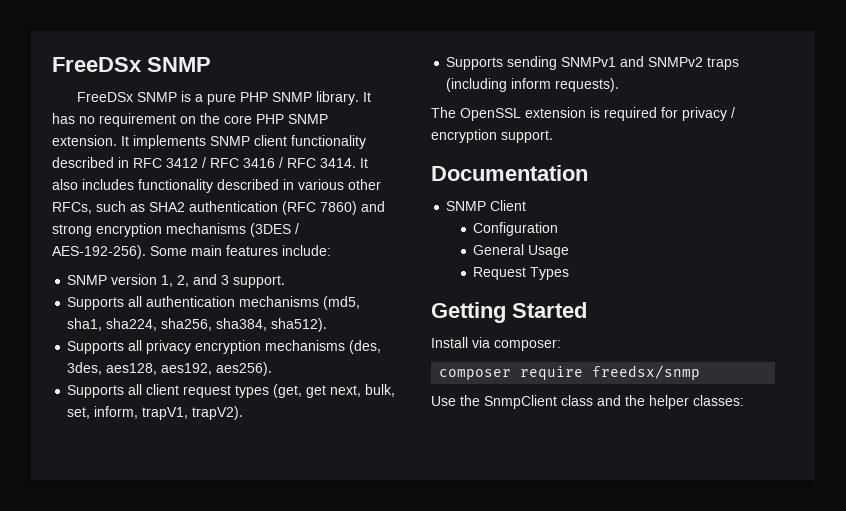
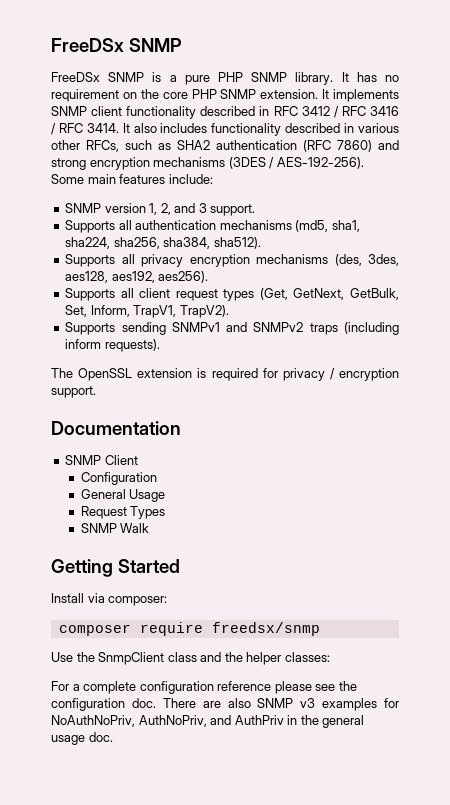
[273,384,396,398] [67,406,244,420] (get, get next, bulk, set, inform, trapV1, trapV2). -> [259,288,399,300] [65,305,229,318] (Get, GetNext, GetBulk, Set, Inform, TrapV1, TrapV2).
(570, 273) none -> [80,523,150,533] // SNMP Walk
(744, 400) none -> [51,681,357,694] [51,698,399,711] [51,715,365,728] [51,732,113,745] // For a complete configuration reference please see the configuration doc. There are also SNMP v3 examples for NoAuthNoPriv, AuthNoPriv, and AuthPriv in the general usage doc.

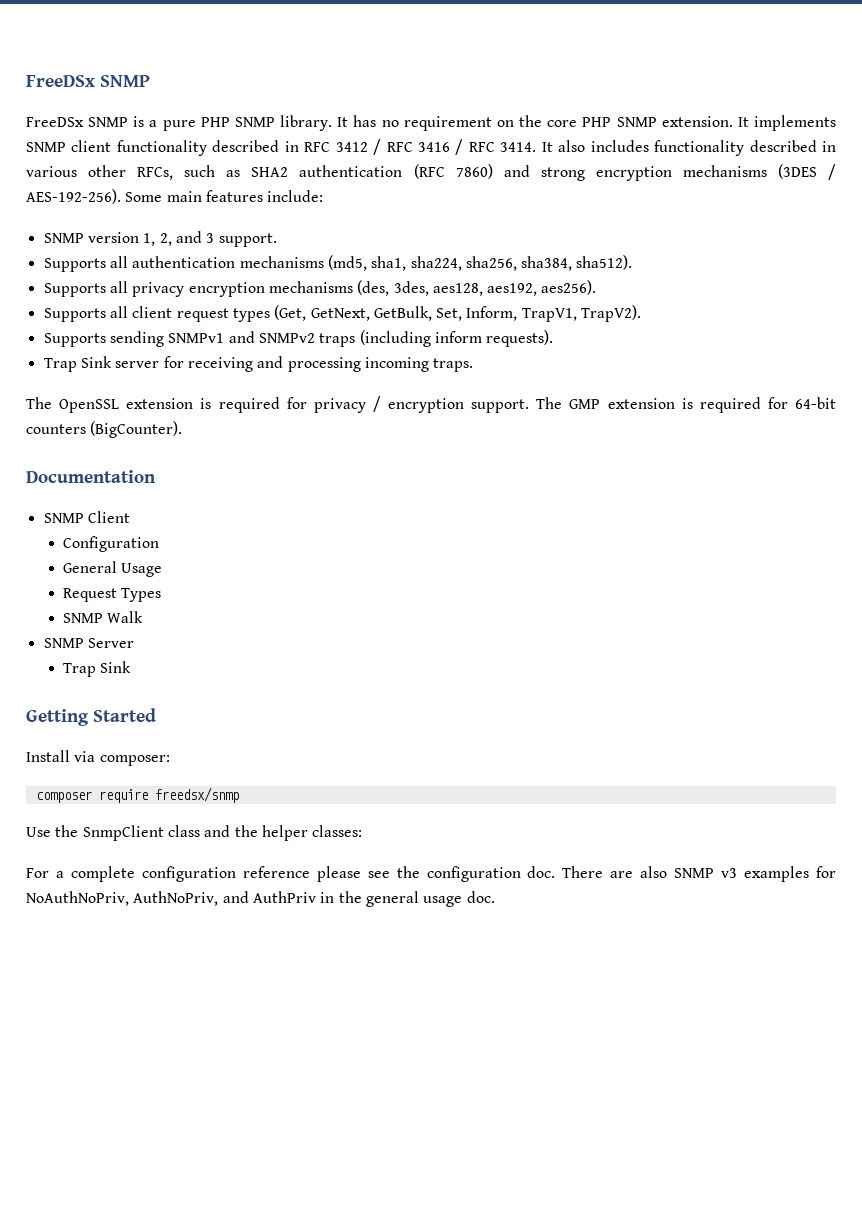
(160, 345) none -> [43,356,474,372] // Trap Sink server for receiving and processing incoming traps.
(96, 392) none -> [536,397,836,413] [26,421,183,438] The GMP extension is required for 64-bit counters (BigCounter).
(150, 528) none -> [43,638,134,648] [62,661,132,677] // SNMP Server // Trap Sink

